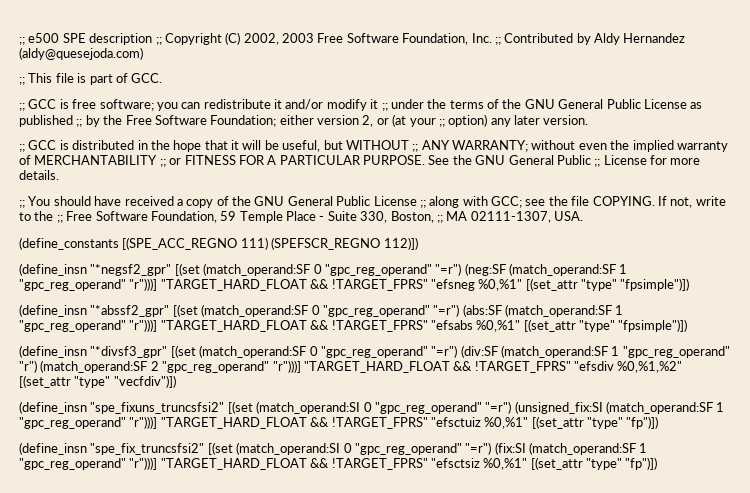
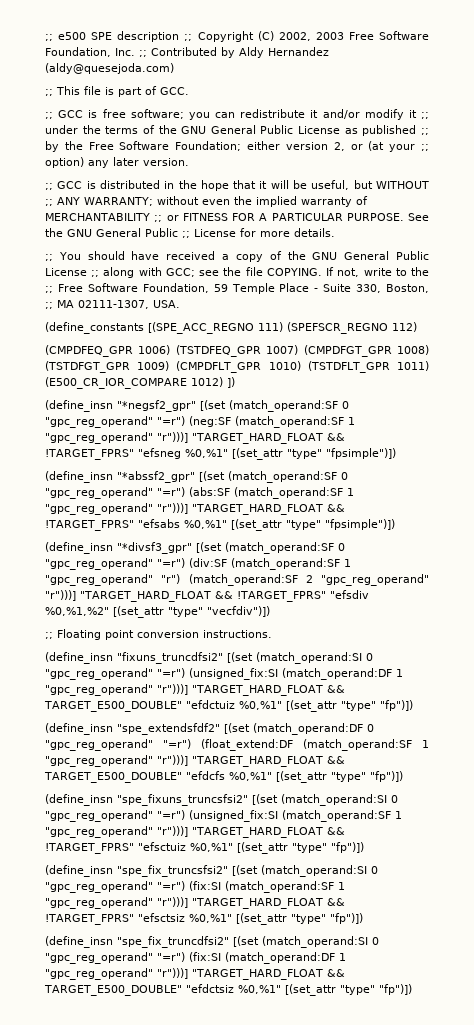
[383,237,418,250] 112)]) -> [392,322,417,332] [45,345,429,357] [45,361,429,373] [45,377,235,389] 112) // (CMPDFEQ_GPR 1006) (TSTDFEQ_GPR 1007) (CMPDFGT_GPR 1008) (TSTDFGT_GPR 1009) (CMPDFLT_GPR 1010) (TSTDFLT_GPR 1011) (E500_CR_IOR_COMPARE 1012) ])
(176, 381) none -> [45,629,272,640] [45,652,373,664] [45,668,403,680] [45,684,345,696] [44,700,413,712] [45,723,374,735] [45,739,429,751] [45,755,345,767] [44,771,403,783] // ;; Floating point conversion instructions. // (define_insn "fixuns_truncdfsi2" [(set (match_operand:SI 0 "gpc_reg_operand" "=r") (unsigned_fix:SI (match_operand:DF 1 "gpc_reg_operand" "r")))] "TARGET_HARD_FLOAT && TARGET_E500_DOUBLE" "efdctuiz %0,%1" [(set_attr "type" "fp")]) // (define_insn "spe_extendsfdf2" [(set (match_operand:DF 0 "gpc_reg_operand" "=r") (float_extend:DF (match_operand:SF 1 "gpc_reg_operand" "r")))] "TARGET_HARD_FLOAT && TARGET_E500_DOUBLE" "efdcfs %0,%1" [(set_attr "type" "fp")])
(658, 463) none -> [45,936,379,948] [45,952,346,964] [45,968,345,980] [44,984,412,996] // (define_insn "spe_fix_truncdfsi2" [(set (match_operand:SI 0 "gpc_reg_operand" "=r") (fix:SI (match_operand:DF 1 "gpc_reg_operand" "r")))] "TARGET_HARD_FLOAT && TARGET_E500_DOUBLE" "efdctsiz %0,%1" [(set_attr "type" "fp")])

